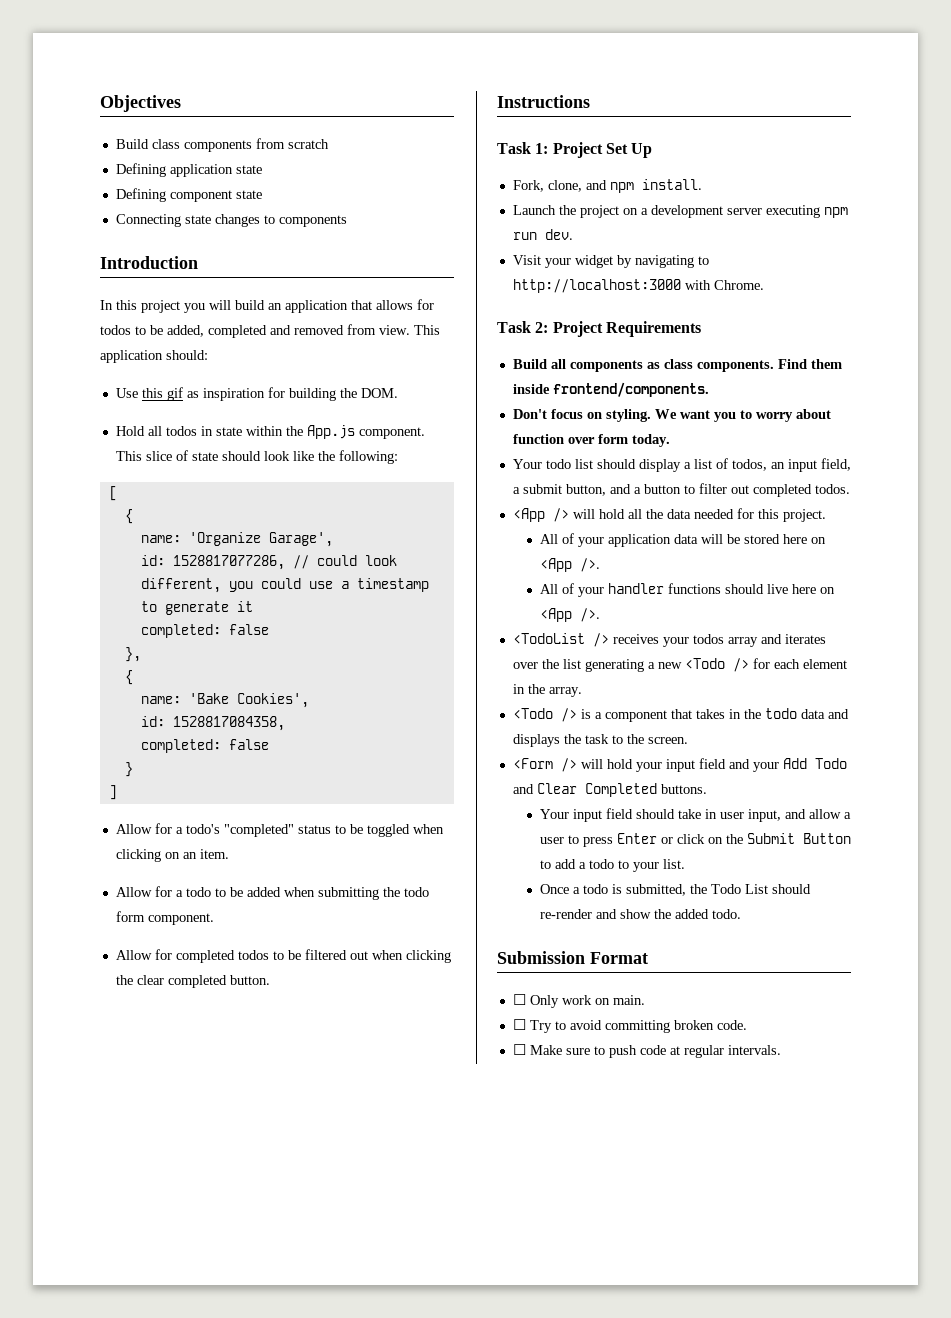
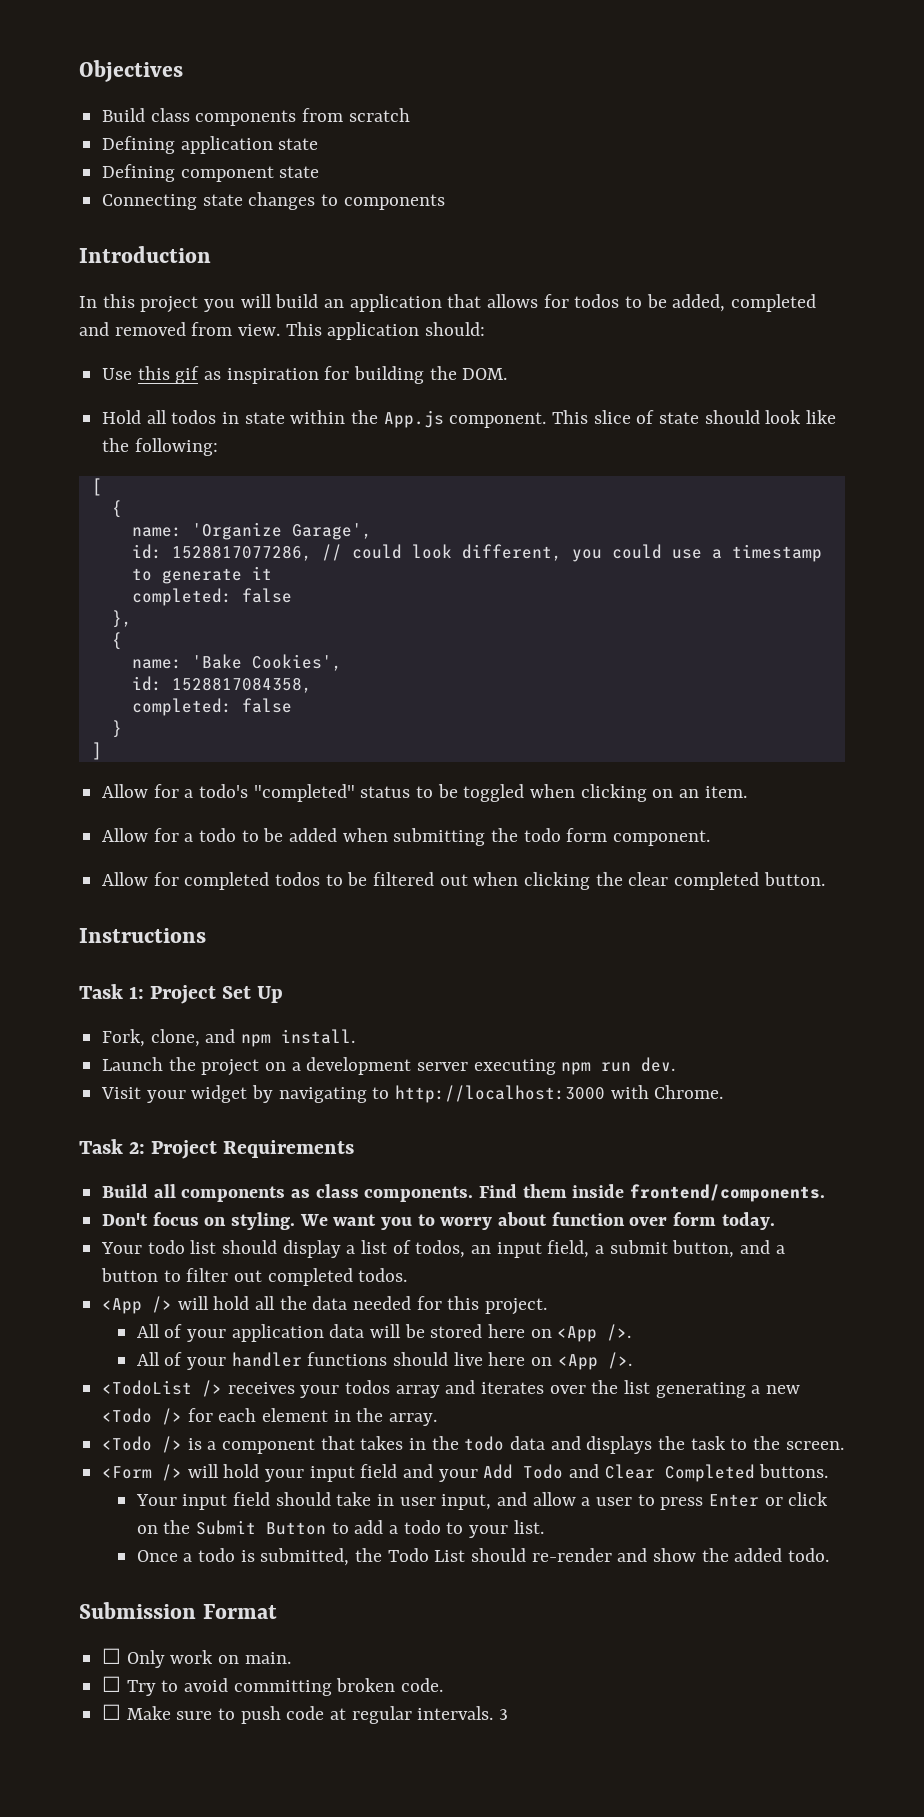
(781, 1050) none -> [499,1709,509,1720] 3

